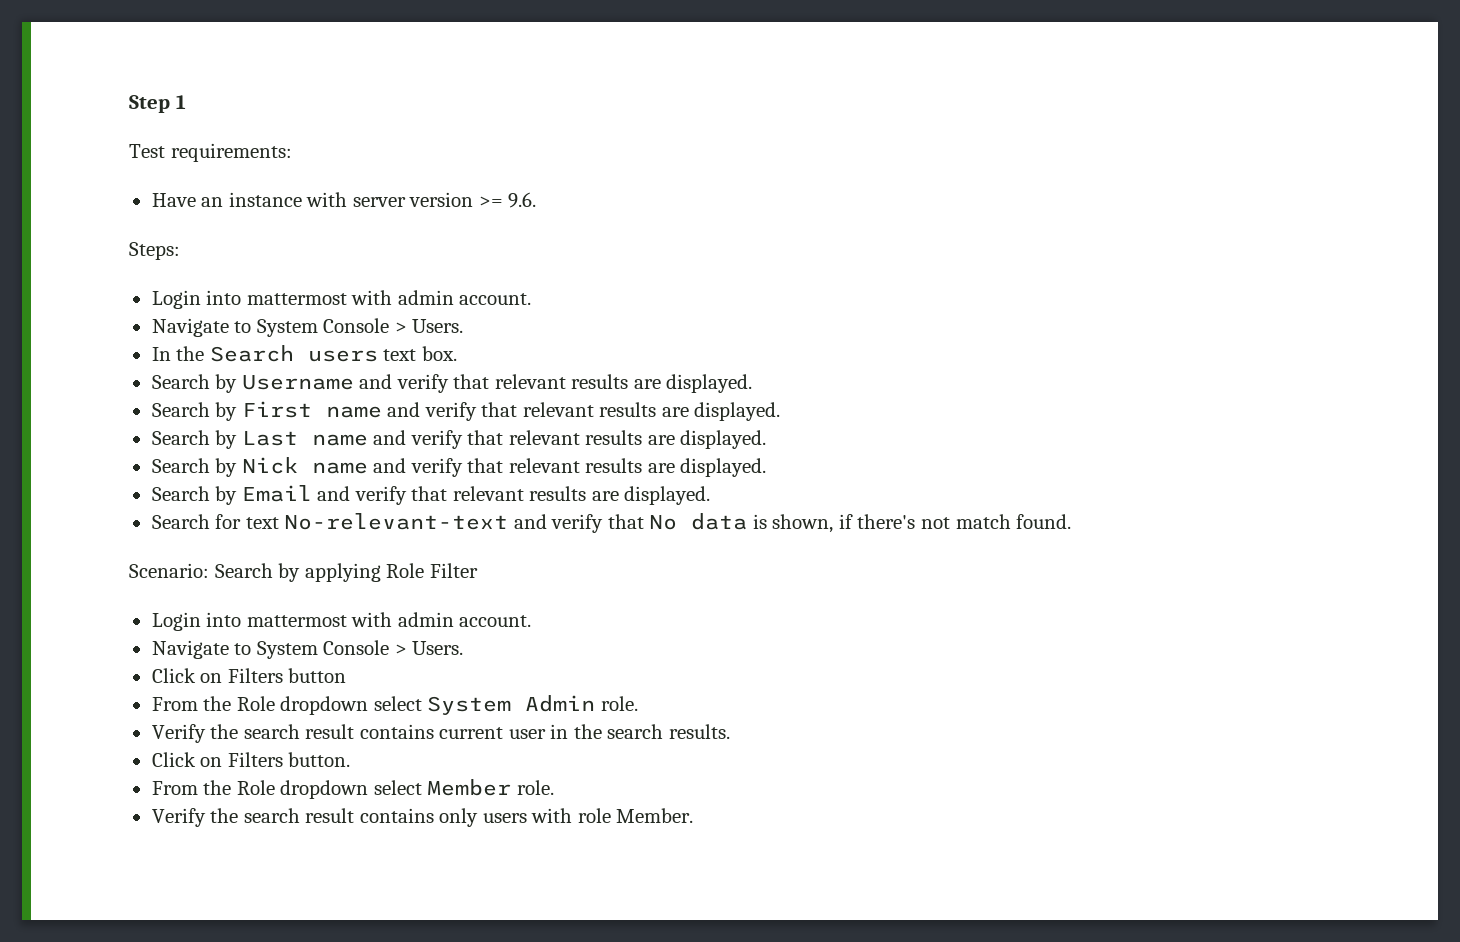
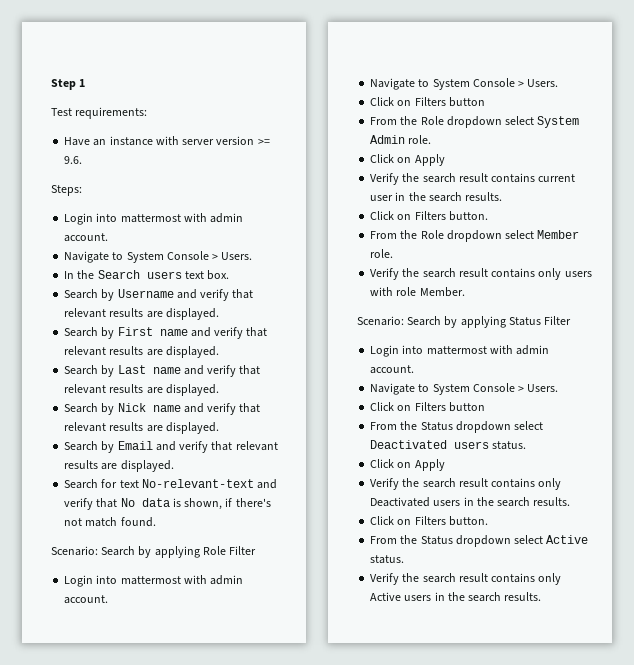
(638, 703) none -> [370,154,445,166] // Click on Apply
(694, 815) none -> [357,316,572,328] [370,345,550,357] [370,365,415,374] [370,383,559,395] [370,402,485,412] [370,421,544,433] [370,440,527,450] [370,459,445,471] [370,478,562,490] [370,497,571,507] [370,516,488,526] [370,535,589,547] [370,555,405,564] [370,573,562,585] [370,592,542,602] // Scenario: Search by applying Status Filter // Login into mattermost with admin account. // Navigate to System Console > Users. // Click on Filters button // From the Status dropdown select Deactivated users status. // Click on Apply // Verify the search result contains only Deactivated users in the search results. // Click on Filters button. // From the Status dropdown select Active status. // Verify the search result contains only Active users in the search results.

